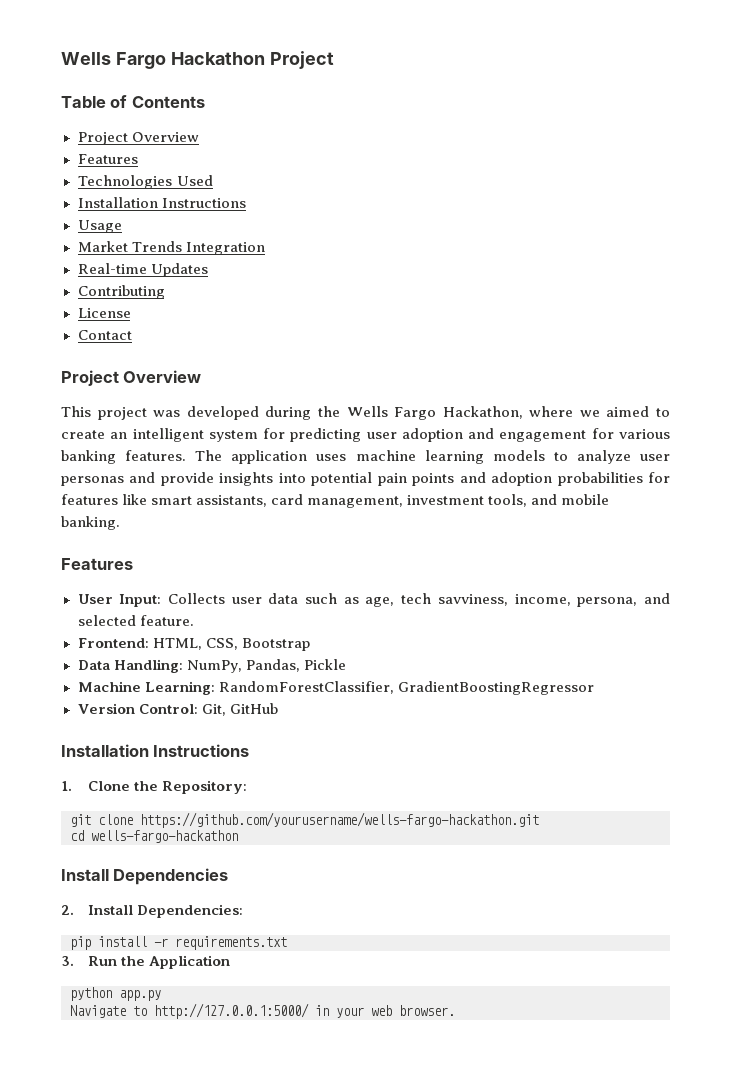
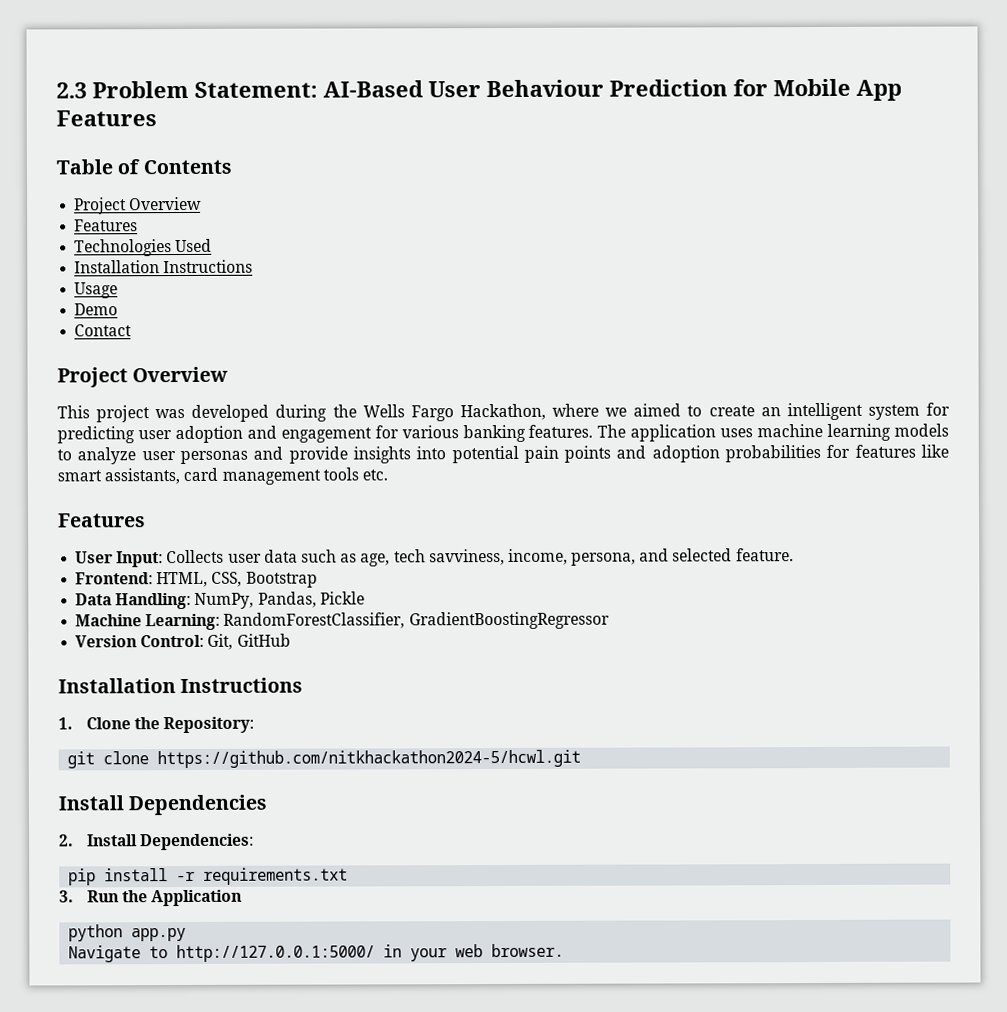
[61,51,334,69] Wells Fargo Hackathon Project -> [56,78,902,101] [56,110,157,127] 2.3 Problem Statement: AI-Based User Behaviour Prediction for Mobile App Features
[77,241,265,255] [77,263,208,277] [77,285,165,299] [77,308,131,318] Market Trends Integration // Real-time Updates // Contributing // License -> [74,303,119,316] Demo
[307,494,610,508] [61,516,120,530] management, investment tools, and mobile banking. -> [221,467,388,485] management tools etc.
[140,812,539,828] [70,830,238,843] https://github.com/yourusername/wells-fargo-hackathon.git // cd wells-fargo-hackathon -> [157,749,582,769] https://github.com/nitkhackathon2024-5/hcwl.git

